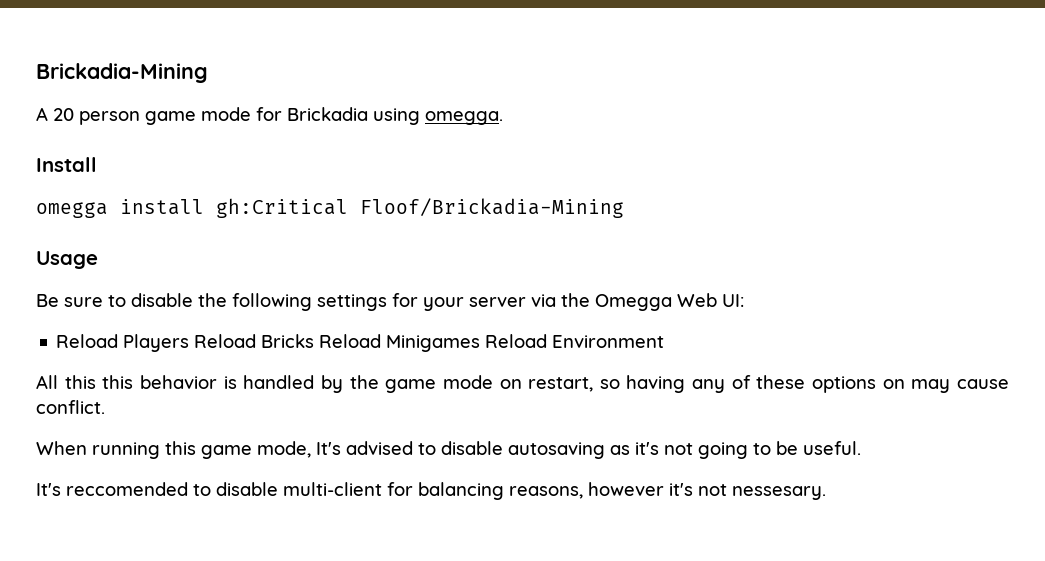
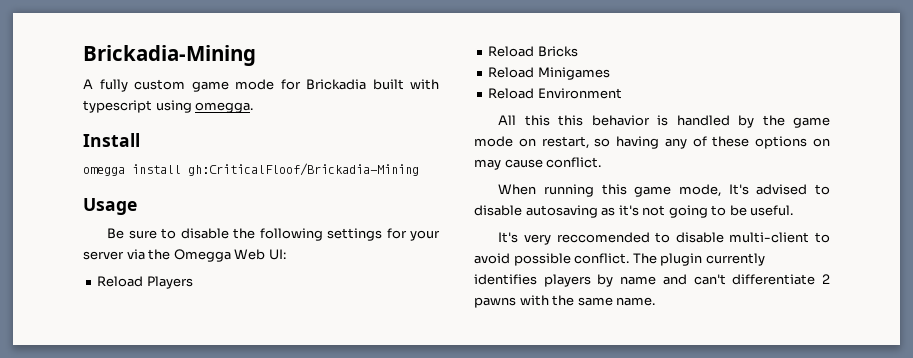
[53,108,140,125] 20 person -> [99,79,185,92] fully custom
(368, 114) none -> [372,79,439,90] [83,100,152,113] built with typescript
[216,198,624,218] gh:Critical Floof/Brickadia-Mining -> [188,163,419,176] gh:CriticalFloof/Brickadia-Mining
(190, 343) none -> (193, 282) //
(315, 341) none -> (578, 51) //
(481, 343) none -> (610, 73) //
(61, 489) none -> [524,234,552,245] very
[387,482,826,500] for balancing reasons, however it's not nessesary. -> [815,232,830,243] [474,253,765,266] [474,274,830,287] [474,295,656,308] to avoid possible conflict. The plugin currently identifies players by name and can't differentiate 2 pawns with the same name.

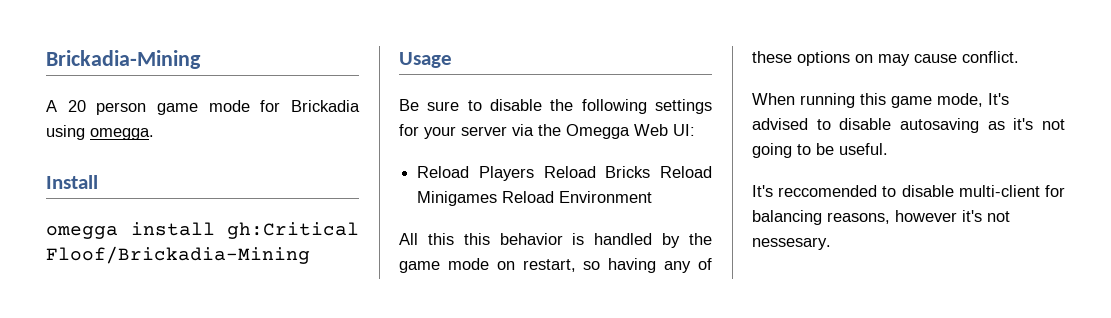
[99,79,185,92] fully custom -> [67,100,147,115] 20 person
[372,79,439,90] [83,100,152,113] built with typescript -> (360, 106) none
[188,163,419,176] gh:CriticalFloof/Brickadia-Mining -> [227,222,359,239] [46,246,310,264] gh:Critical Floof/Brickadia-Mining
(193, 282) // -> (534, 173) none
(578, 51) // -> (651, 172) none
(610, 73) // -> (498, 198) none
[524,234,552,245] very -> (773, 191) none
[815,232,830,243] [474,253,765,266] [474,274,830,287] [474,295,656,308] to avoid possible conflict. The plugin currently identifies players by name and can't differentiate 2 pawns with the same name. -> [1045,185,1065,197] [752,210,1010,225] [752,237,831,250] for balancing reasons, however it's not nessesary.

